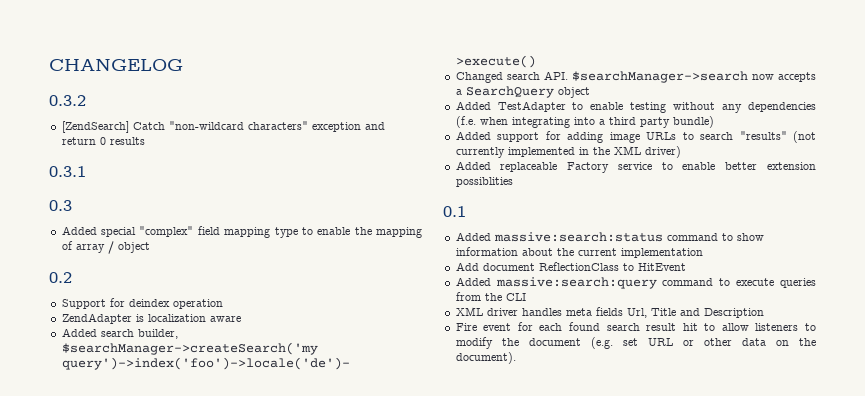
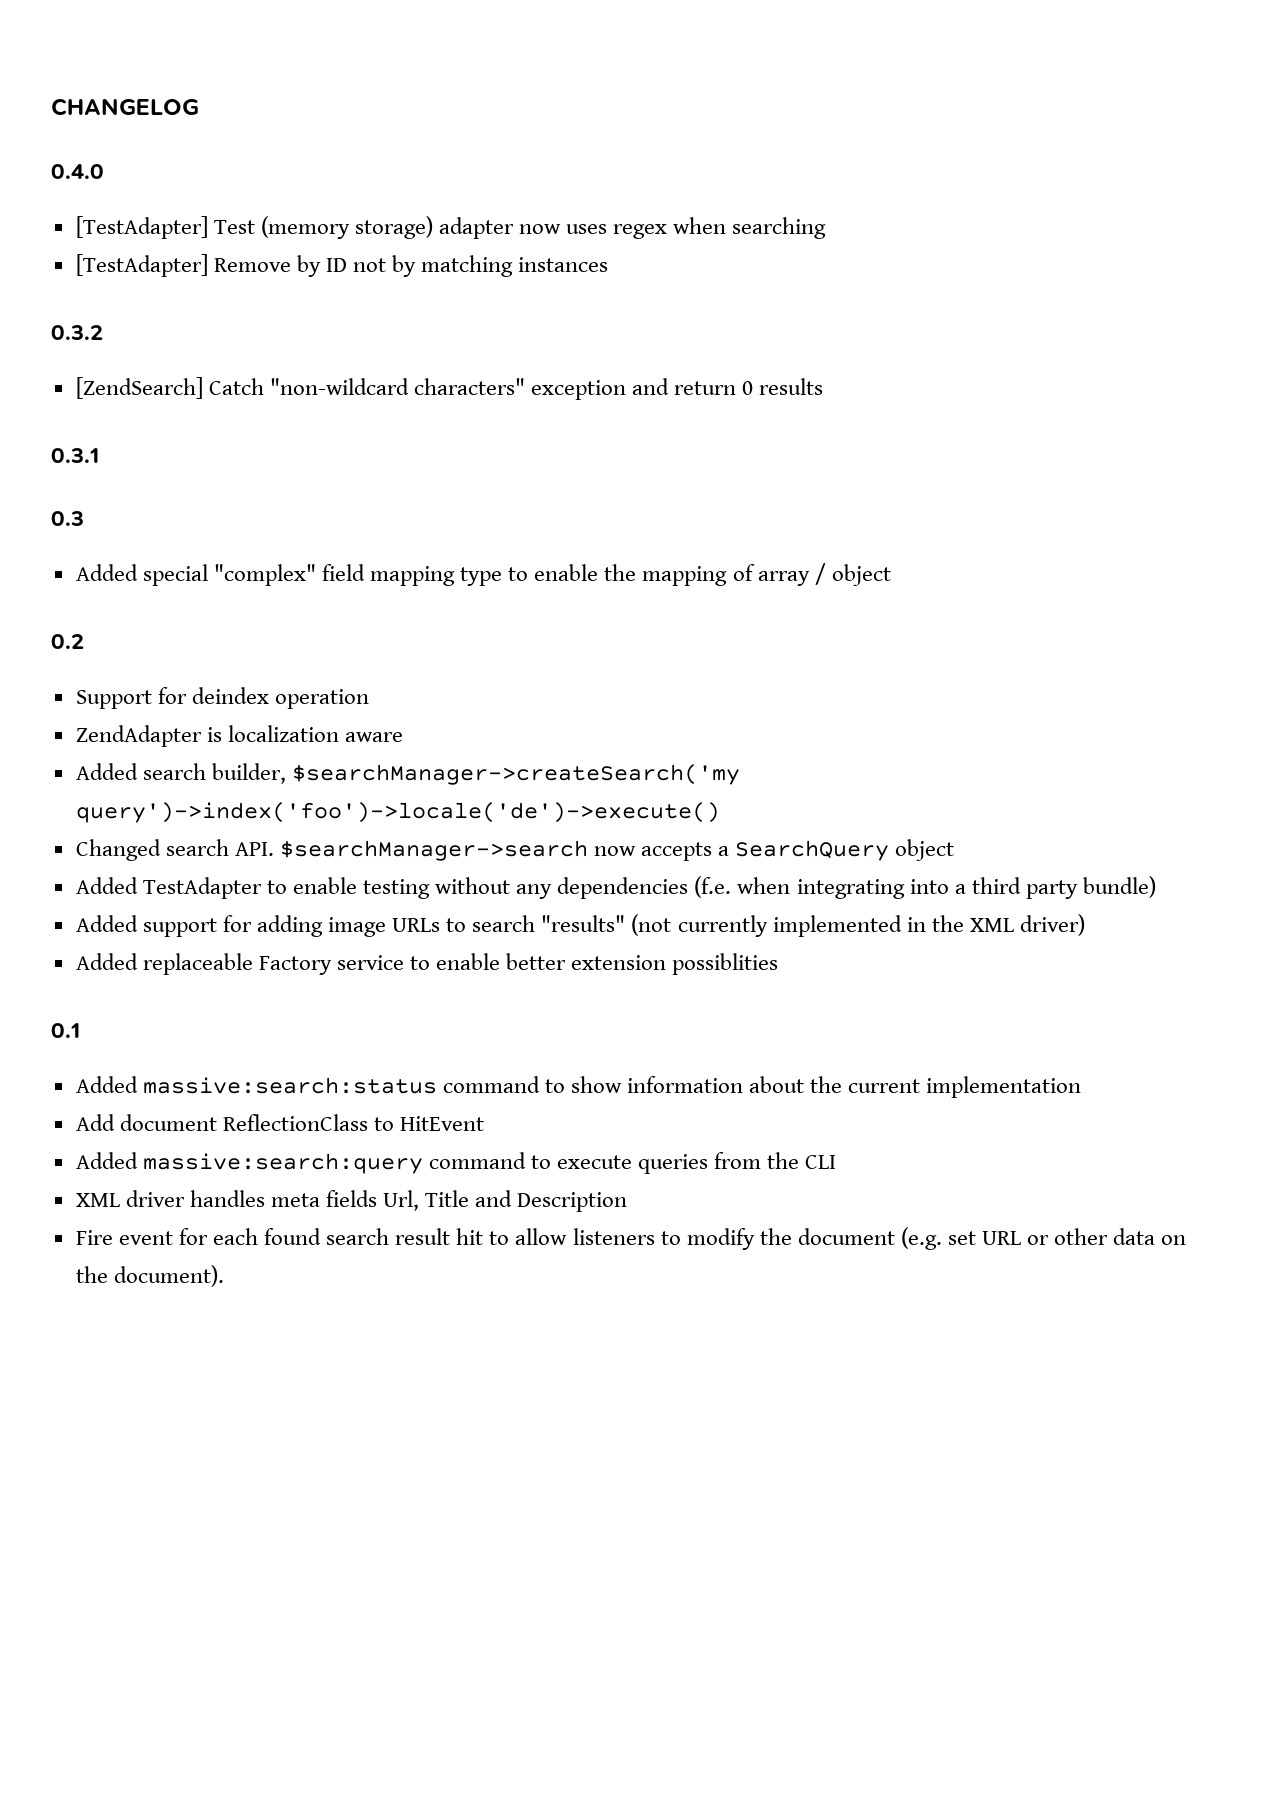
(183, 64) none -> [51,164,104,179] [75,216,827,239] [75,254,609,277] // 0.4.0 // [TestAdapter] Test (memory storage) adapter now uses regex when searching // [TestAdapter] Remove by ID not by matching instances

